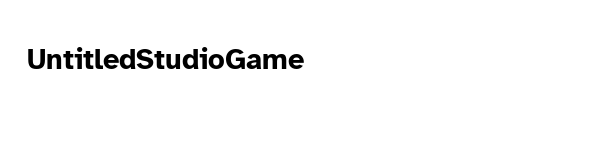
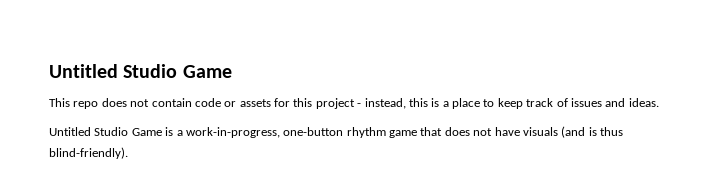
[27,47,304,69] UntitledStudioGame -> [49,64,232,78] [49,98,659,109] [49,126,623,138] [49,147,128,159] Untitled Studio Game // This repo does not contain code or assets for this project - instead, this is a place to keep track of issues and ideas. // Untitled Studio Game is a work-in-progress, one-button rhythm game that does not have visuals (and is thus blind-friendly).

